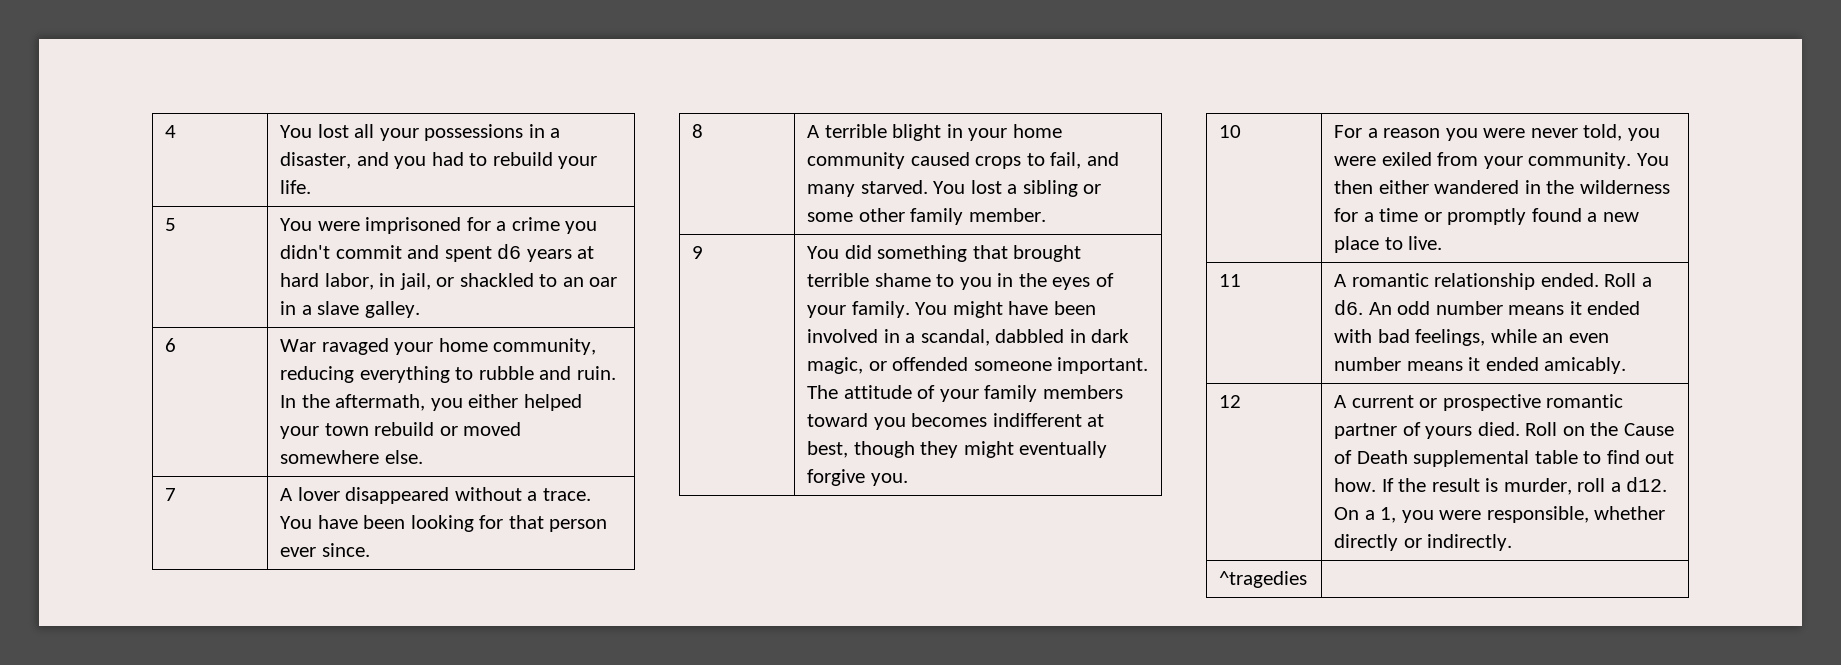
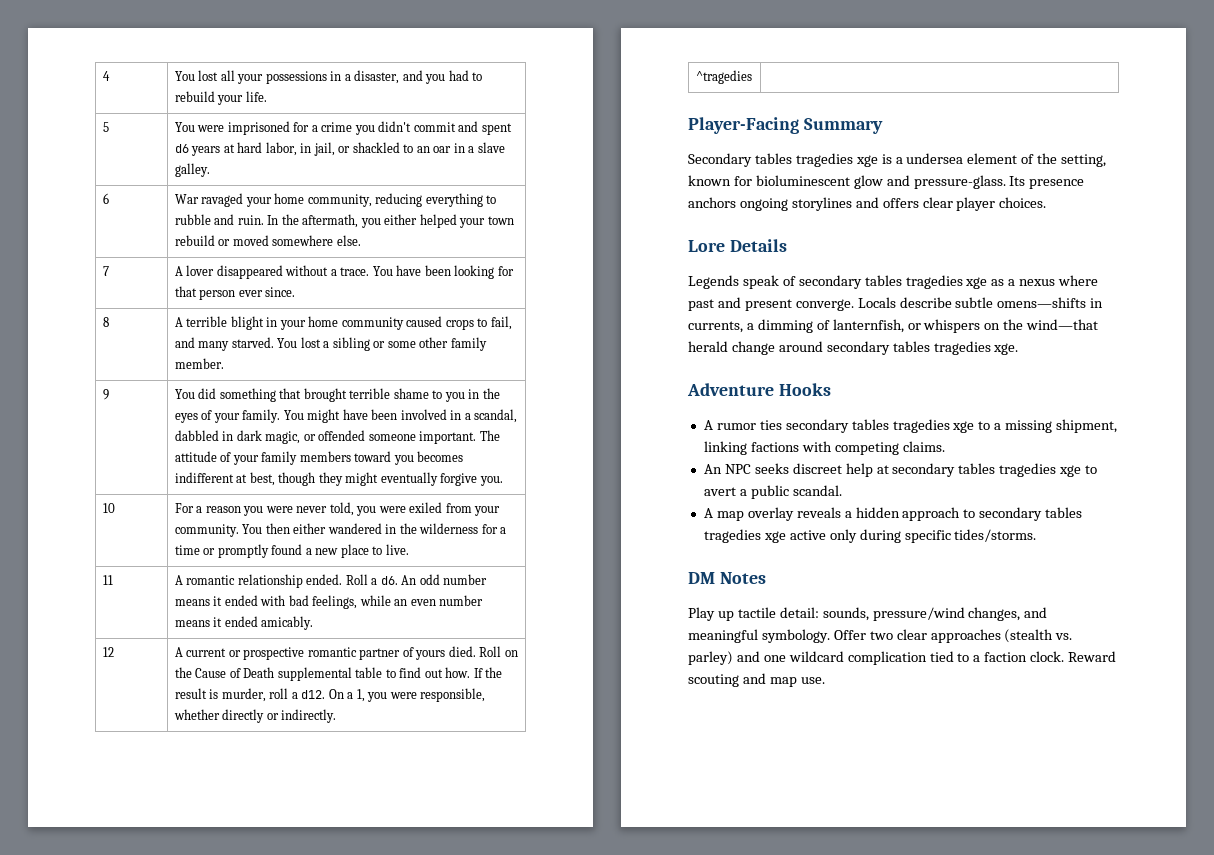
(1308, 579) none -> [688,117,883,134] [688,153,1107,167] [688,175,1085,189] [688,197,1047,211] [688,239,787,252] [688,275,1099,289] [688,297,1104,311] [688,319,1099,333] [688,341,1019,355] [687,383,831,396] [703,419,1118,433] [703,441,945,455] [703,463,1098,477] [703,485,842,499] [703,507,1083,521] [703,529,1037,543] [688,572,766,584] [688,607,1048,621] [688,629,1073,643] [688,651,1117,665] [688,673,825,687] // Player-Facing Summary // Secondary tables tragedies xge is a undersea element of the setting, known for bioluminescent glow and pressure-glass. Its presence anchors ongoing storylines and offers clear player choices. // Lore Details // Legends speak of secondary tables tragedies xge as a nexus where past and present converge. Locals describe subtle omens—shifts in currents, a dimming of lanternfish, or whispers on the wind—that herald change around secondary tables tragedies xge. // Adventure Hooks // A rumor ties secondary tables tragedies xge to a missing shipment, linking factions with competing claims. // An NPC seeks discreet help at secondary tables tragedies xge to avert a public scandal. // A map overlay reveals a hidden approach to secondary tables tragedies xge active only during specific tides/storms. // DM Notes // Play up tactile detail: sounds, pressure/wind changes, and meaningful symbology. Offer two clear approaches (stealth vs. parley) and one wildcard complication tied to a faction clock. Reward scouting and map use.

